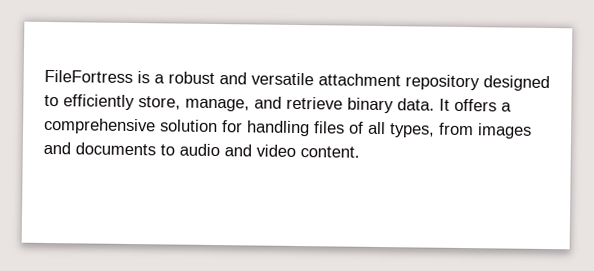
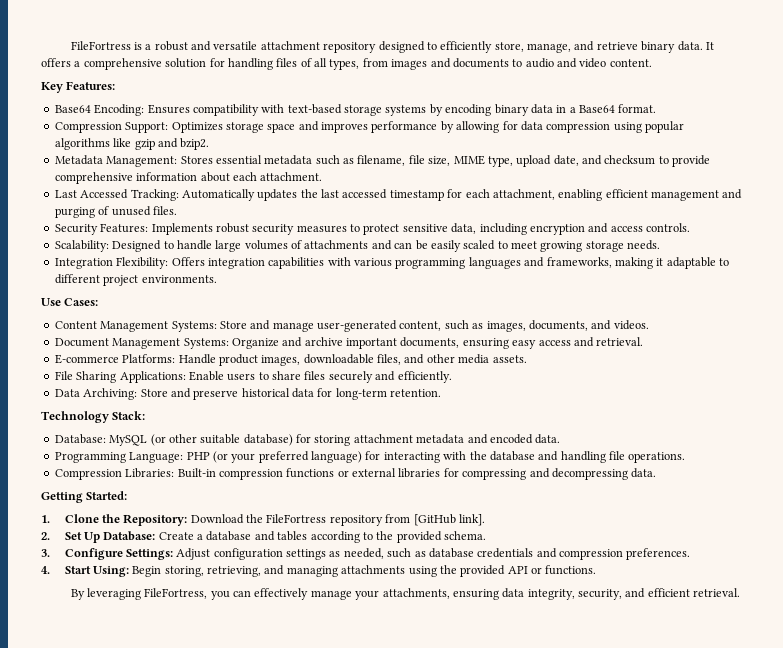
(360, 152) none -> [41,81,116,93] [54,104,657,116] [54,121,684,133] [54,138,210,150] [54,155,711,167] [54,172,323,184] [54,189,743,201] [54,206,177,218] [54,223,690,235] [54,240,661,252] [54,257,729,269] [54,274,217,286] [41,298,99,306] [54,320,649,332] [54,337,644,349] [54,354,527,366] [54,371,452,383] [54,388,442,400] [41,411,146,423] [54,434,561,446] [54,451,686,463] [54,468,657,480] [41,491,128,503] [41,514,485,526] [41,531,487,543] [41,548,691,560] [41,565,597,577] [70,588,741,600] // Key Features: // Base64 Encoding: Ensures compatibility with text-based storage systems by encoding binary data in a Base64 format. // Compression Support: Optimizes storage space and improves performance by allowing for data compression using popular algorithms like gzip and bzip2. // Metadata Management: Stores essential metadata such as filename, file size, MIME type, upload date, and checksum to provide comprehensive information about each attachment. // Last Accessed Tracking: Automatically updates the last accessed timestamp for each attachment, enabling efficient management and purging of unused files. // Security Features: Implements robust security measures to protect sensitive data, including encryption and access controls. // Scalability: Designed to handle large volumes of attachments and can be easily scaled to meet growing storage needs. // Integration Flexibility: Offers integration capabilities with various programming languages and frameworks, making it adaptable to different project environments. // Use Cases: // Content Management Systems: Store and manage user-generated content, such as images, documents, and videos. // Document Management Systems: Organize and archive important documents, ensuring easy access and retrieval. // E-commerce Platforms: Handle product images, downloadable files, and other media assets. // File Sharing Applications: Enable users to share files securely and efficiently. // Data Archiving: Store and preserve historical data for long-term retention. // Technology Stack: // Database: MySQL (or other suitable database) for storing attachment metadata and encoded data. // Programming Language: PHP (or your preferred language) for interacting with the database and handling file operations. // Compression Libraries: Built-in compression functions or external libraries for compressing and decompressing data. // Getting Started: // 1. Clone the Repository: Download the FileFortress repository from [GitHub link]. // 2. Set Up Database: Create a database and tables according to the provided schema. // 3. Configure Settings: Adjust configuration settings as needed, such as database credentials and compression preferences. // 4. Start Using: Begin storing, retrieving, and managing attachments using the provided API or functions. // By leveraging FileFortress, you can effectively manage your attachments, ensuring data integrity, security, and efficient retrieval.

